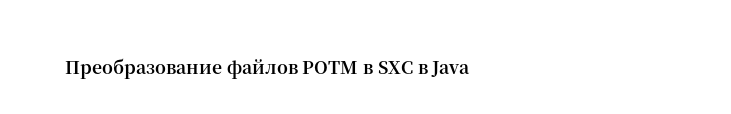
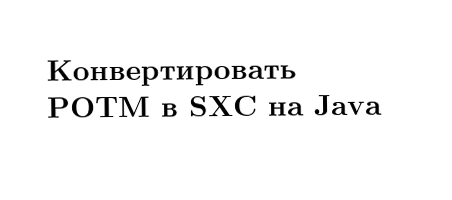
[65,58,298,79] Преобразование файлов -> [46,58,297,87] Конвертировать
[417,64,428,74] в -> [268,102,305,116] на

